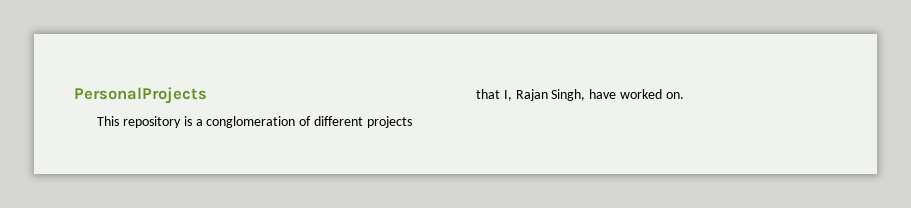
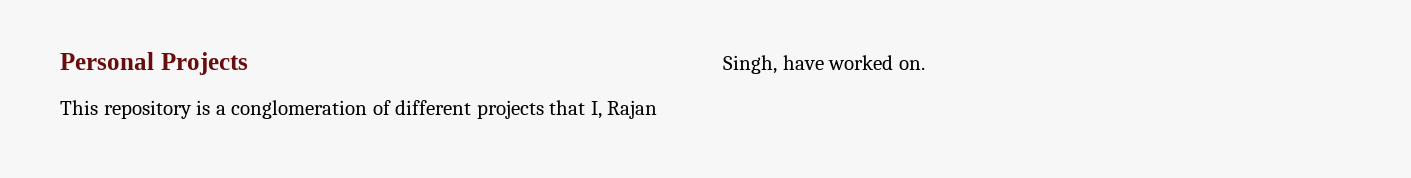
[74,87,207,104] PersonalProjects -> [60,52,248,75] Personal Projects

